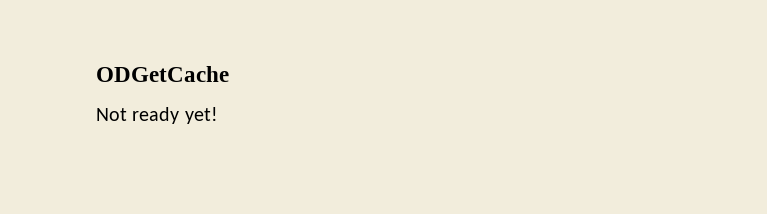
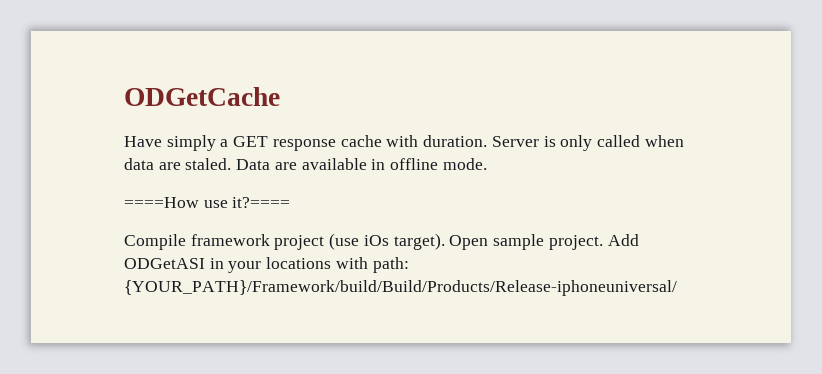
[96,107,218,124] Not ready yet! -> [124,135,684,151] [124,158,487,170] [124,197,291,208] [124,233,639,250] [124,257,409,273] [124,280,677,296] Have simply a GET response cache with duration. Server is only called when data are staled. Data are available in offline mode. // ====How use it?==== // Compile framework project (use iOs target). Open sample project. Add ODGetASI in your locations with path: {YOUR_PATH}/Framework/build/Build/Products/Release-iphoneuniversal/

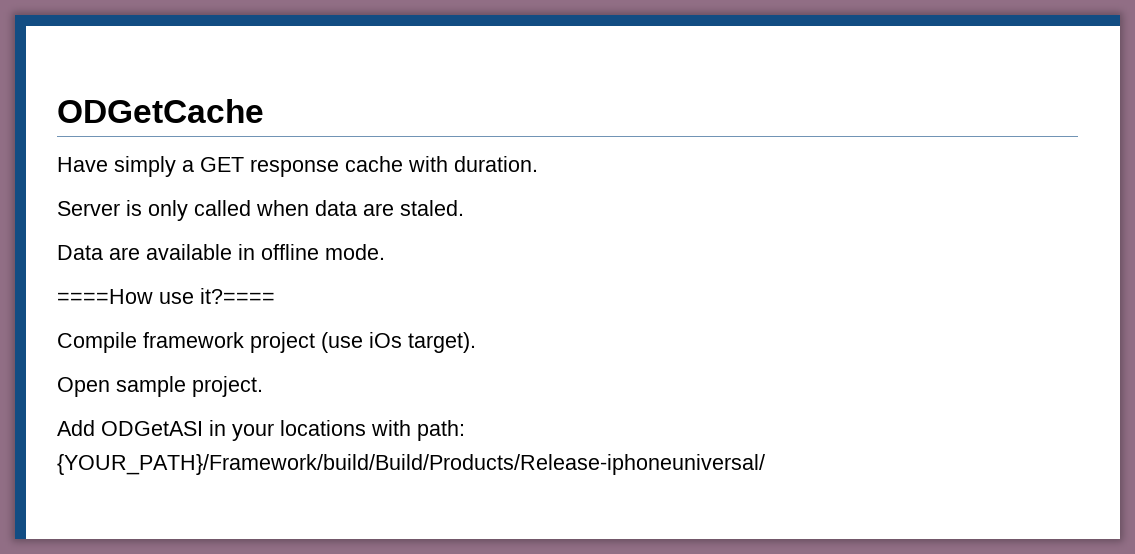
(488, 141) none -> (538, 164) //
(232, 164) none -> (464, 208) //
(445, 241) none -> (476, 342) //
(603, 242) none -> (263, 386) //

